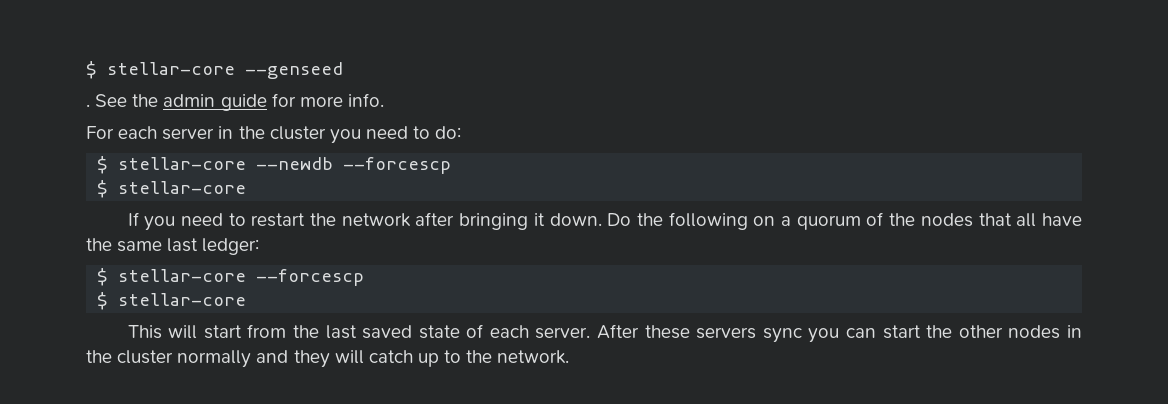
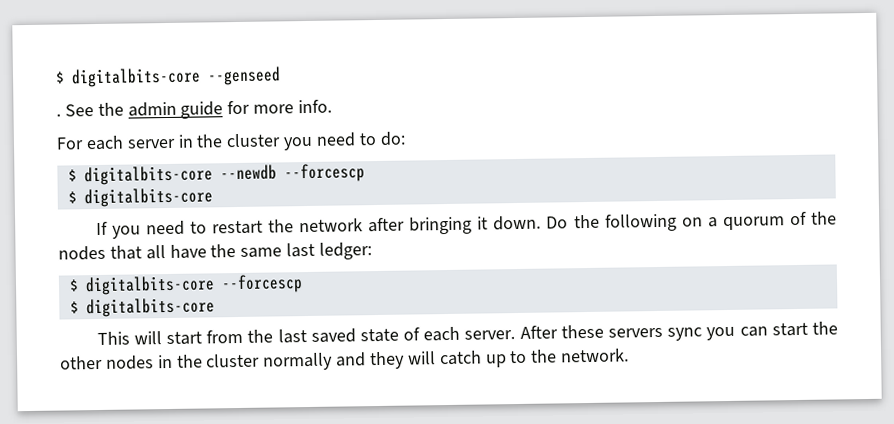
[86,61,235,79] $ stellar-core -> [55,67,201,88] $ digitalbits-core
[118,157,247,170] stellar-core -> [83,165,213,186] digitalbits-core
[118,181,247,194] stellar-core -> [83,187,213,208] digitalbits-core
[118,269,365,286] [97,292,247,310] stellar-core --forcescp // $ stellar-core -> [84,274,303,296] [69,297,215,318] digitalbits-core --forcescp // $ digitalbits-core

